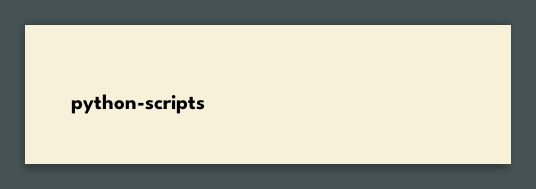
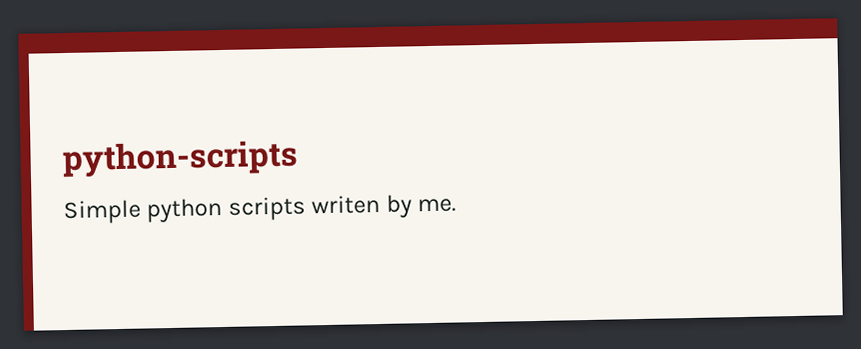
(205, 104) none -> [63,194,457,225] // Simple python scripts writen by me.

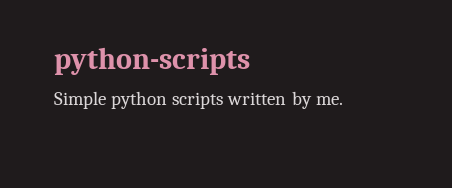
[311,194,381,215] writen -> [227,92,287,105] written

